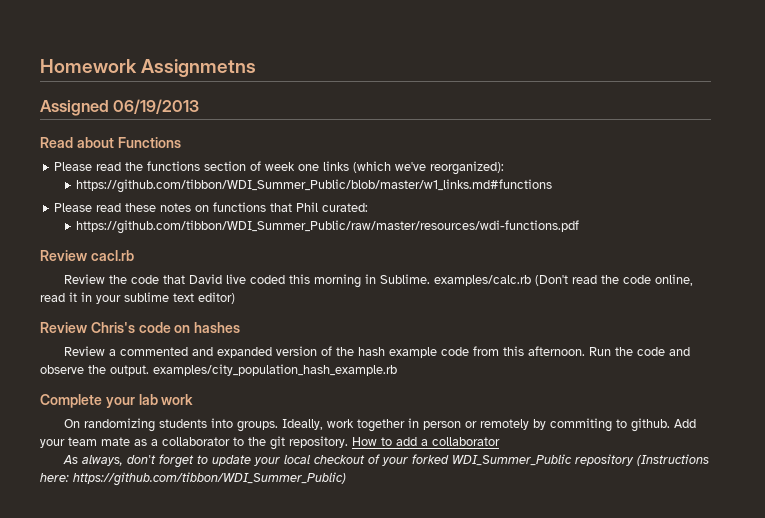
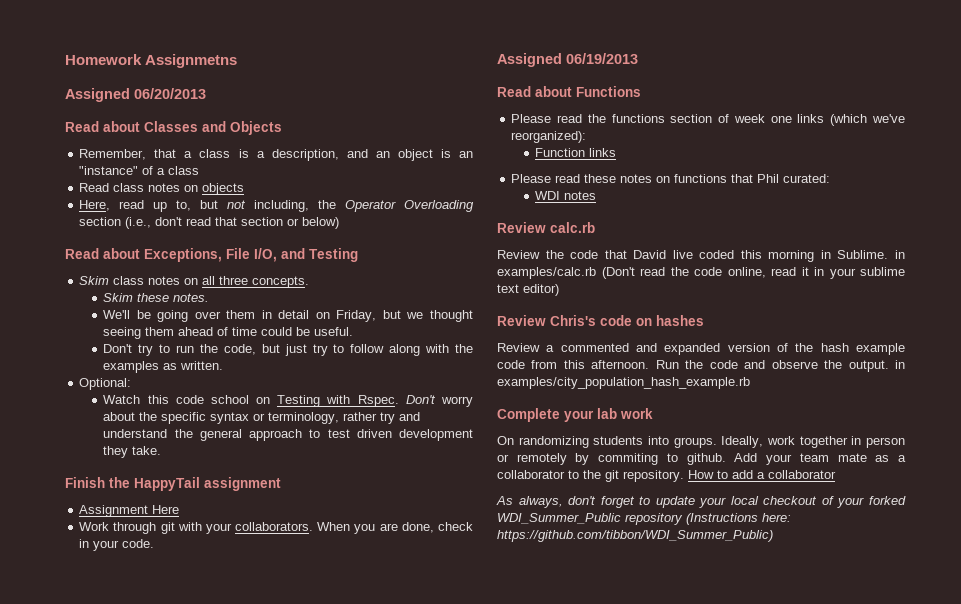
(257, 68) none -> [65,88,206,102] [65,121,282,135] [79,149,473,161] [79,166,200,175] [79,183,245,195] [79,200,474,212] [79,217,340,229] [65,248,358,262] [79,276,310,288] [103,293,210,302] [103,310,474,322] [103,327,354,339] [103,344,474,356] [103,361,224,373] [79,378,132,390] [103,395,474,407] [103,412,421,424] [103,429,473,441] [103,446,162,458] [65,477,281,491] [79,505,180,517] [79,522,473,534] [79,539,155,551] // Assigned 06/20/2013 // Read about Classes and Objects // Remember, that a class is a description, and an object is an "instance" of a class // Read class notes on objects // Here, read up to, but not including, the Operator Overloading section (i.e., don't read that section or below) // Read about Exceptions, File I/O, and Testing // Skim class notes on all three concepts. // Skim these notes. // We'll be going over them in detail on Friday, but we thought seeing them ahead of time could be useful. // Don't try to run the code, but just try to follow along with the examples as written. // Optional: // Watch this code school on Testing with Rspec. Don't worry about the specific syntax or terminology, rather try and understand the general approach to test driven development they take. // Finish the HappyTail assignment // Assignment Here // Work through git with your collaborators. When you are done, check in your code.
[76,179,553,193] https://github.com/tibbon/WDI_Summer_Public/blob/master/w1_links.md#functions -> [535,148,617,157] Function links
[76,220,580,234] [40,250,134,261] https://github.com/tibbon/WDI_Summer_Public/raw/master/resources/wdi-functions.pdf // Review cacl.rb -> [535,191,597,200] [497,222,595,233] WDI notes // Review calc.rb
(431, 279) none -> [895,250,905,259] in
(149, 370) none -> [895,360,905,369] in

